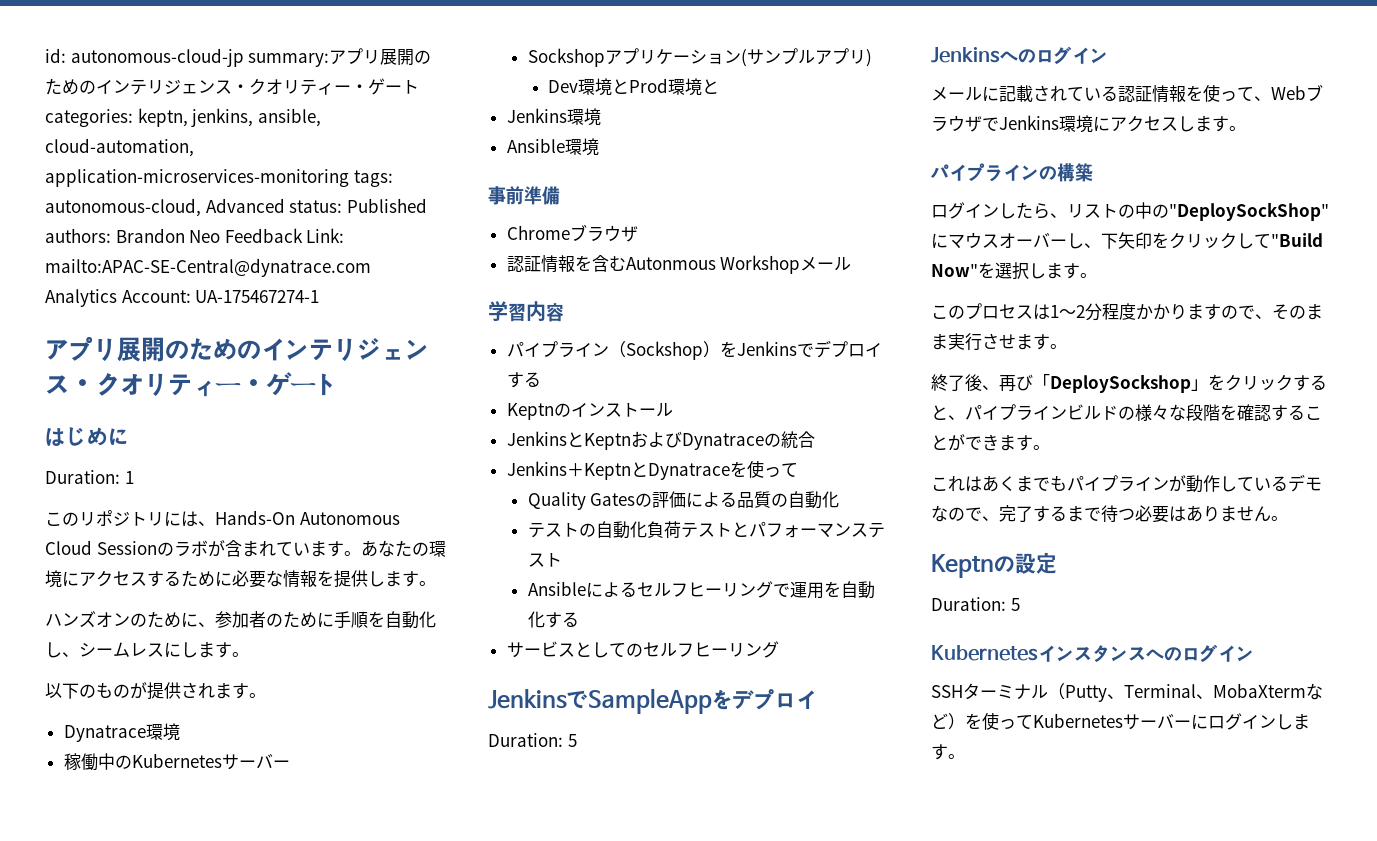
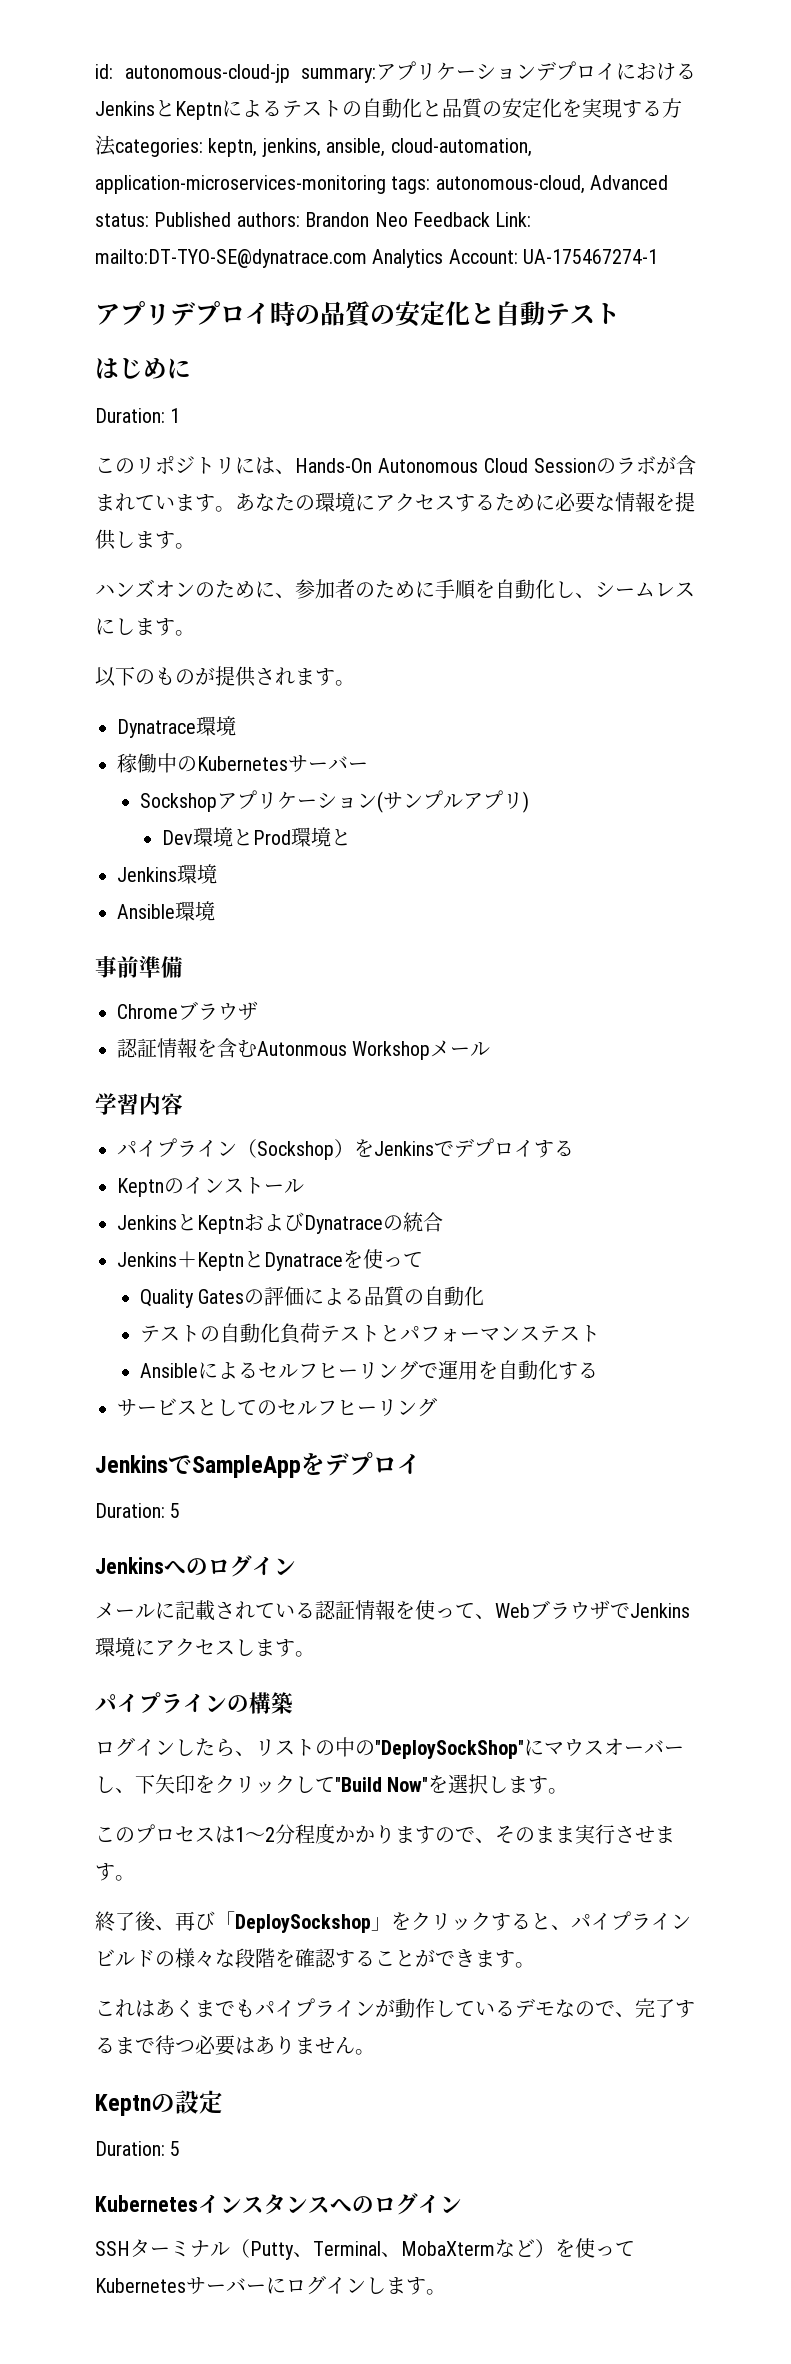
[380,49,432,66] [45,78,419,95] 展開のためのインテリジェンス・クオリティー・ゲート -> [436,61,696,81] [95,98,682,120] [95,135,116,156] ケーションデプロイにおけるJenkinsとKeptnによるテストの自動化と品質の安定化を実現する方法
[45,258,371,277] mailto:APAC-SE-Central@dynatrace.com -> [95,249,367,268] mailto:DT-TYO-SE@dynatrace.com
[117,337,429,362] [45,372,316,397] 展開のためのインテリジェンス・クオリティー・ゲー -> [170,301,595,328] デプロイ時の品質の安定化と自動テス

